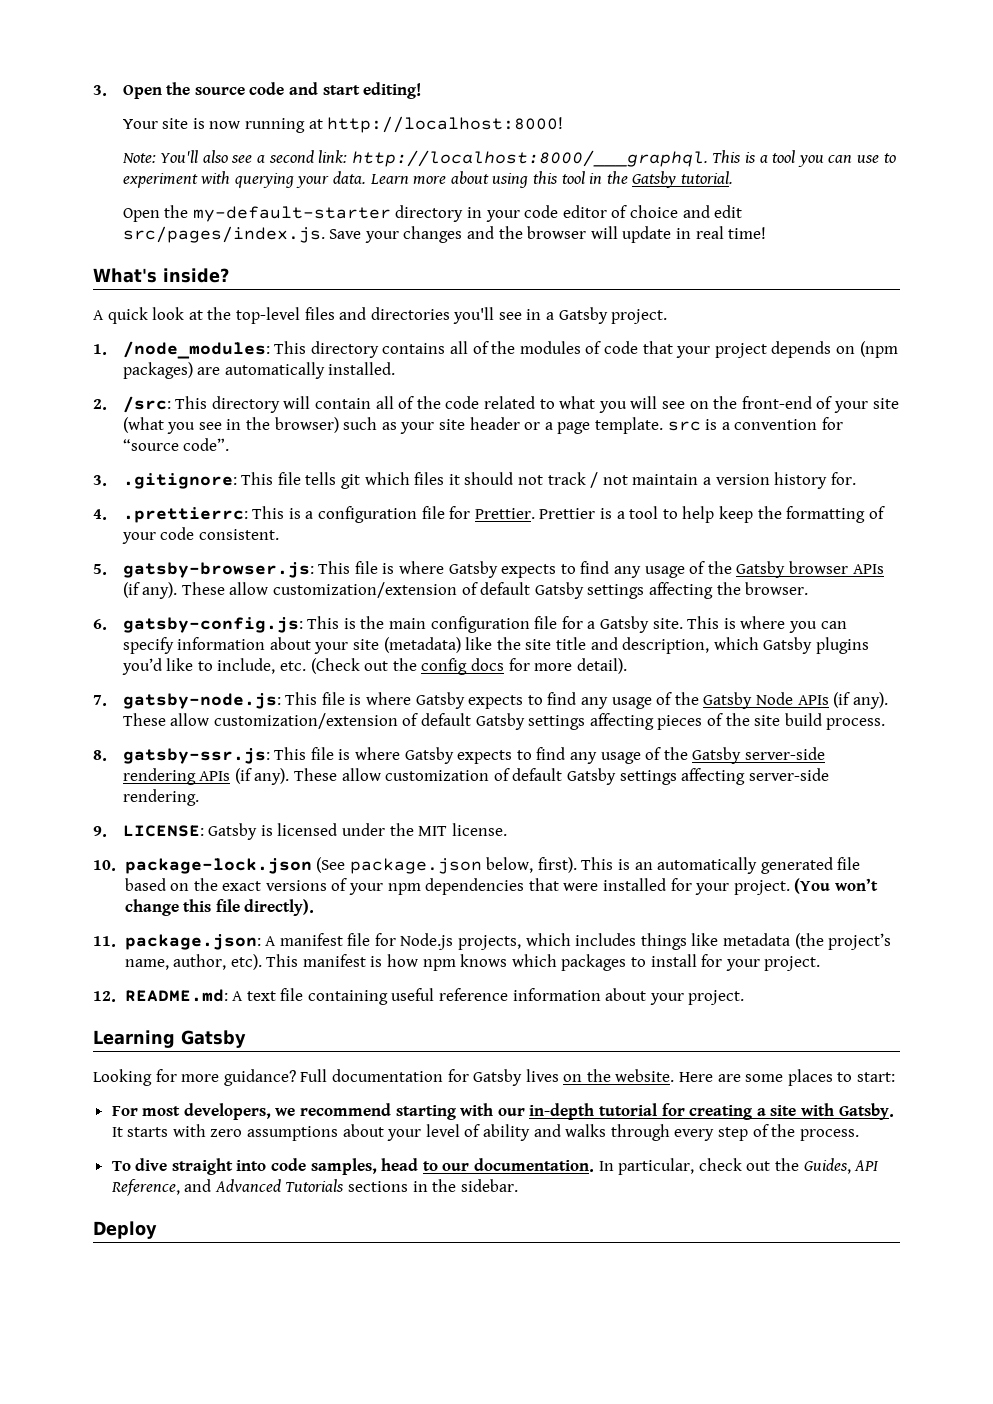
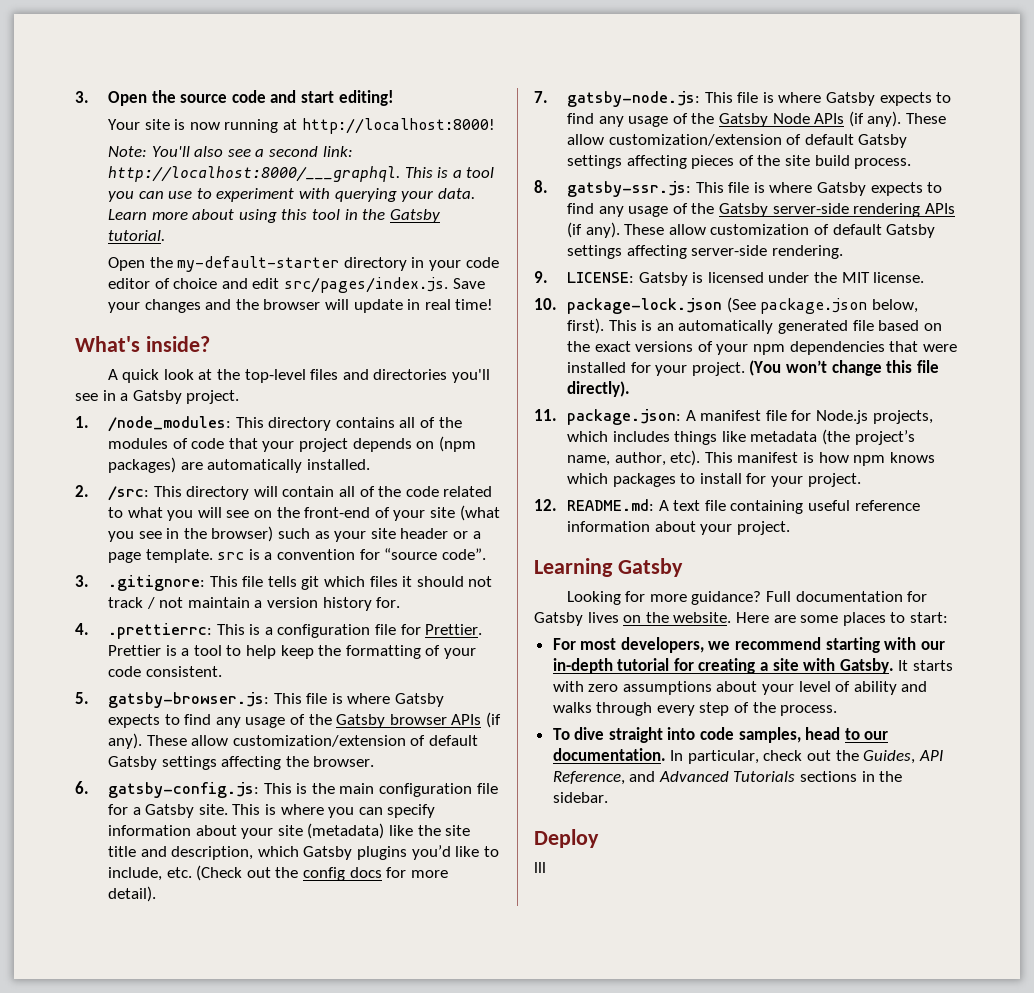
(157, 1230) none -> [534,862,546,873] // lll

